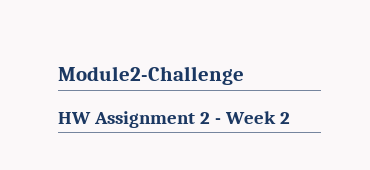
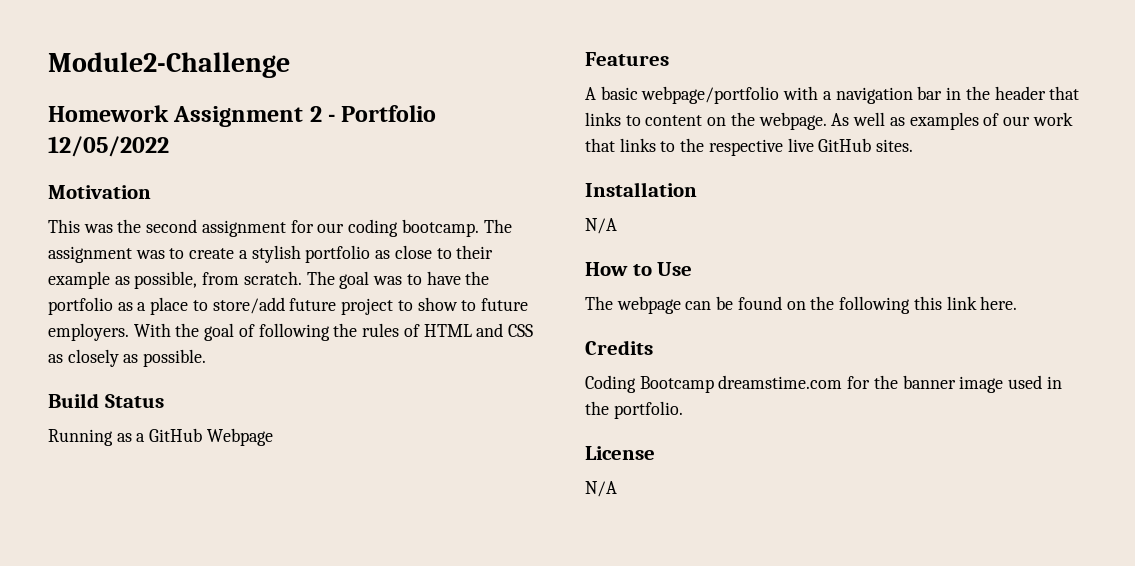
[58,112,91,124] HW -> [48,105,169,122] Homework
[224,111,290,124] Week 2 -> [341,105,437,122] [48,136,169,157] [48,185,151,199] [48,219,512,237] [48,245,494,263] [48,271,490,289] [48,297,528,315] [48,323,533,341] [48,349,207,367] [48,393,164,408] [48,428,273,446] [585,52,669,66] [585,86,1080,104] [585,112,1073,130] [585,138,914,156] [585,182,697,197] [585,218,617,234] [585,262,693,276] [585,296,1018,314] [585,340,653,355] [585,375,1062,393] [585,401,683,419] [585,446,655,460] [585,481,617,497] Portfolio 12/05/2022 // Motivation // This was the second assignment for our coding bootcamp. The assignment was to create a stylish portfolio as close to their example as possible, from scratch. The goal was to have the portfolio as a place to store/add future project to show to future employers. With the goal of following the rules of HTML and CSS as closely as possible. // Build Status // Running as a GitHub Webpage // Features // A basic webpage/portfolio with a navigation bar in the header that links to content on the webpage. As well as examples of our work that links to the respective live GitHub sites. // Installation // N/A // How to Use // The webpage can be found on the following this link here. // Credits // Coding Bootcamp dreamstime.com for the banner image used in the portfolio. // License // N/A

